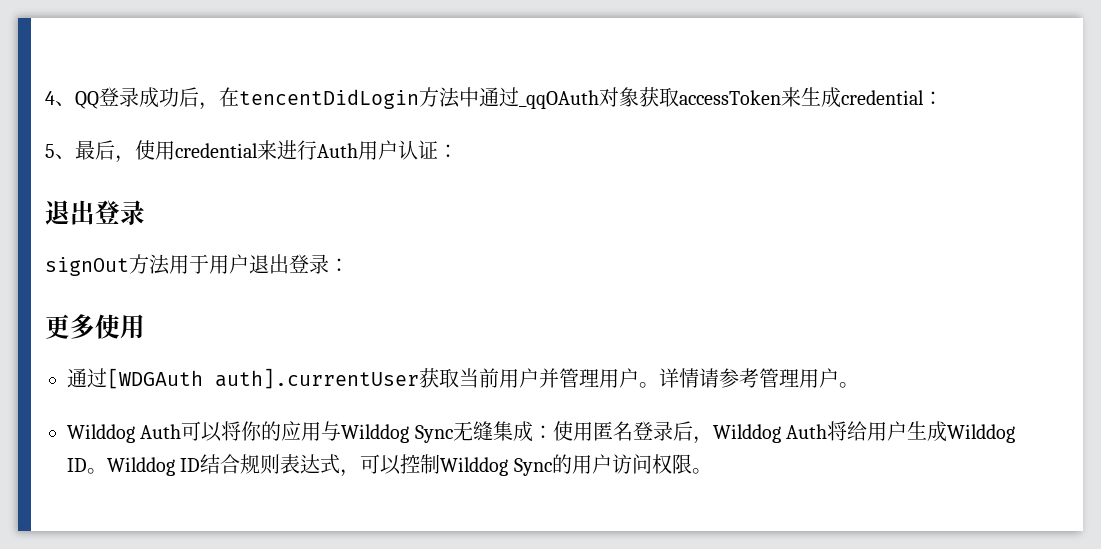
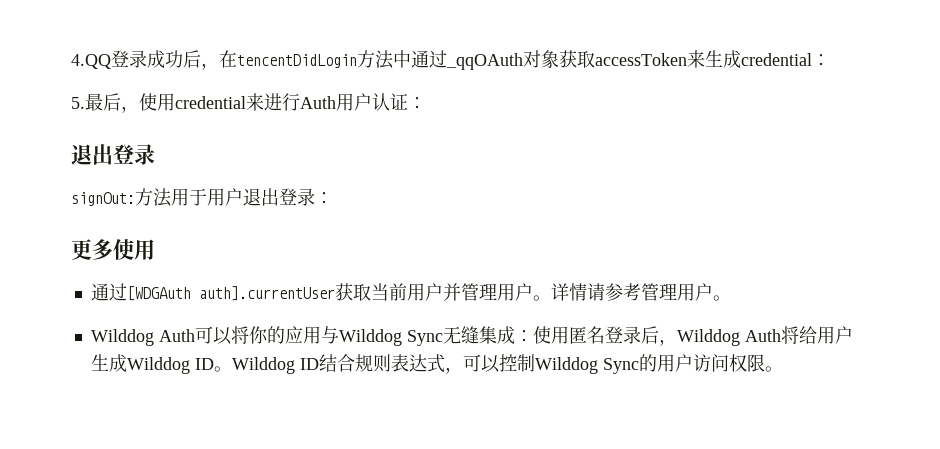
[45,91,99,109] 4、QQ -> [71,54,111,69] 4.QQ
[45,144,75,159] 5、 -> [71,97,85,109] 5.
[45,257,129,276] signOut -> [71,192,135,206] signOut:

